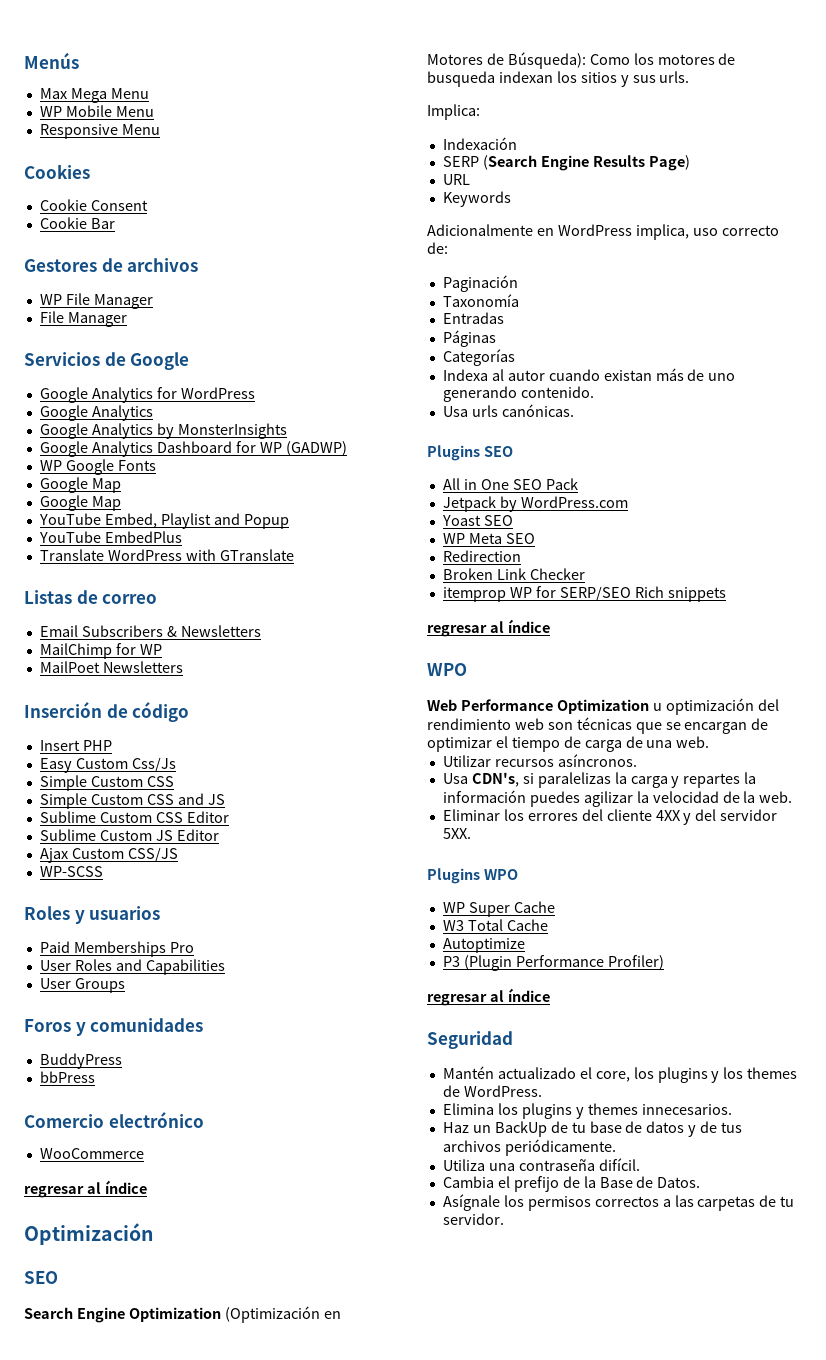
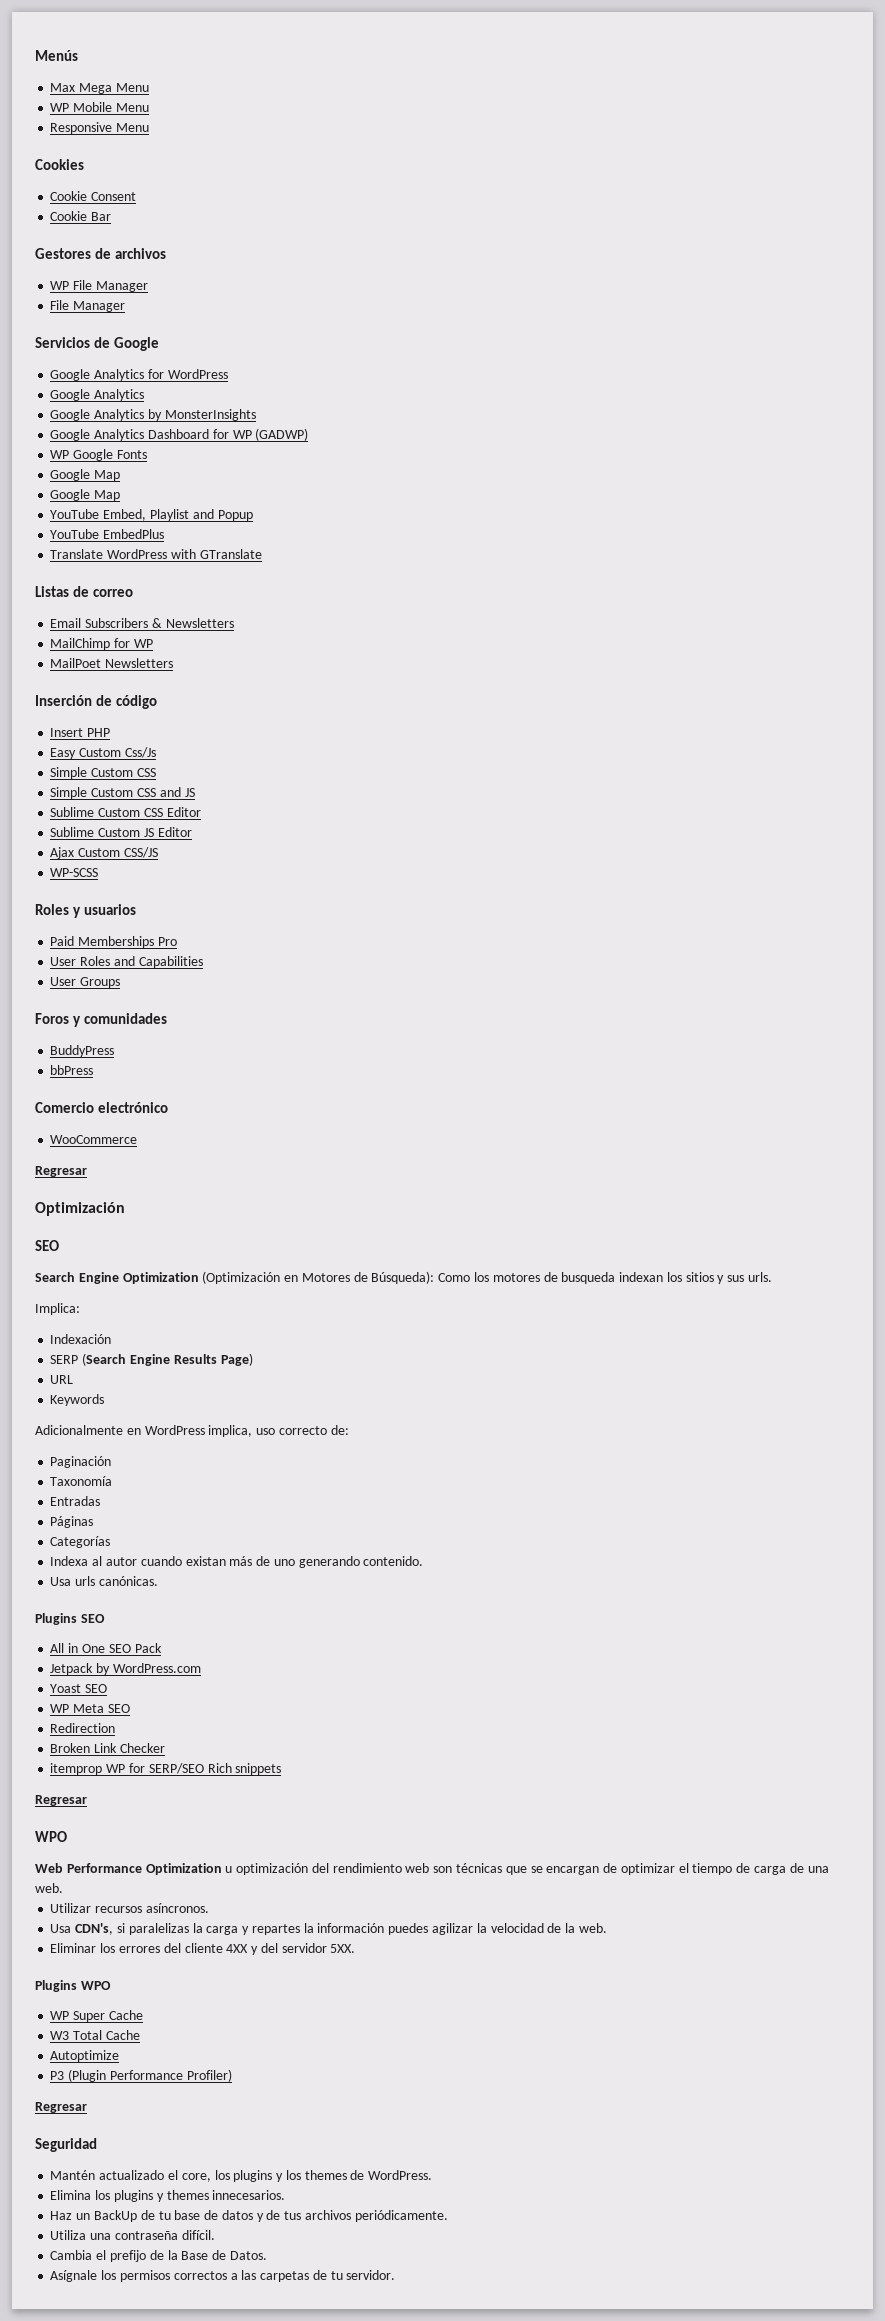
[24,1180,147,1198] regresar al índice -> [35,1166,87,1177] Regresar
[427,619,550,637] regresar al índice -> [35,1795,87,1806] Regresar
[427,988,550,1006] regresar al índice -> [35,2102,87,2113] Regresar

